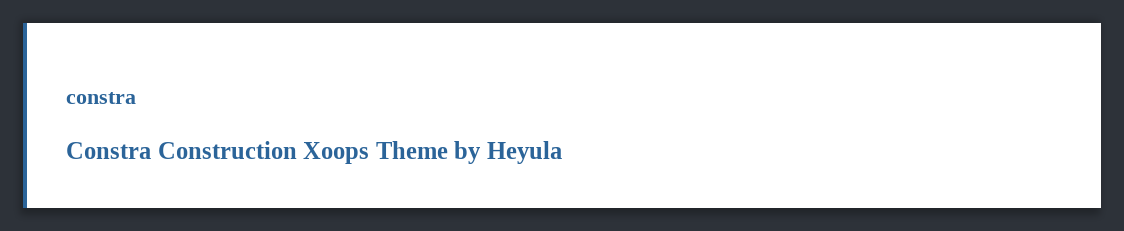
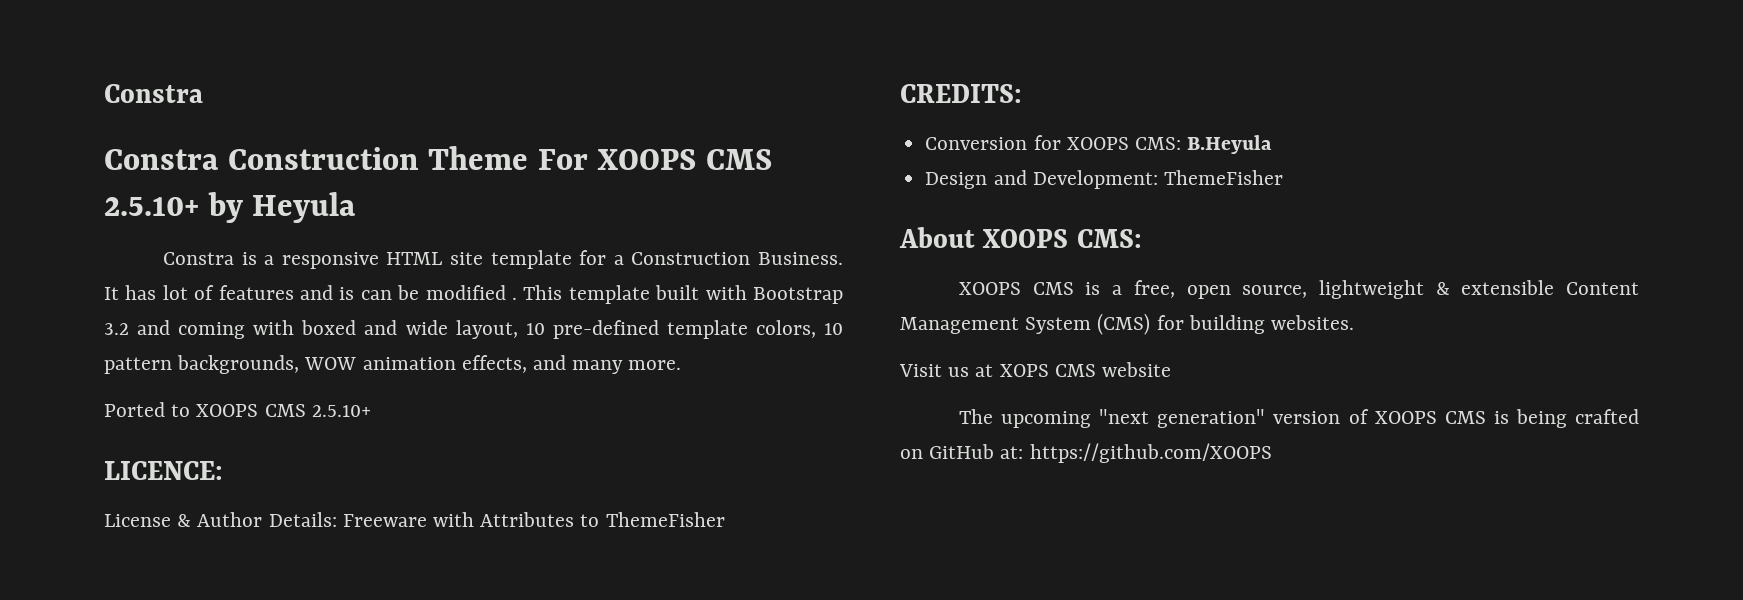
[66,92,136,104] constra -> [104,84,203,103] Constra
[303,141,563,164] Xoops Theme by Heyula -> [428,146,772,170] [104,192,356,223] [163,250,843,269] [104,285,843,304] [104,320,843,339] [104,355,682,374] [104,402,371,417] [104,461,223,480] [104,512,725,527] [900,84,1022,103] [925,135,1273,154] [925,170,1283,189] [899,227,1142,248] [959,280,1639,299] [900,313,1355,335] [899,362,1172,377] [959,409,1639,428] [900,443,1272,463] Theme For XOOPS CMS 2.5.10+ by Heyula // Constra is a responsive HTML site template for a Construction Business. It has lot of features and is can be modified . This template built with Bootstrap 3.2 and coming with boxed and wide layout, 10 pre-defined template colors, 10 pattern backgrounds, WOW animation effects, and many more. // Ported to XOOPS CMS 2.5.10+ // LICENCE: // License & Author Details: Freeware with Attributes to ThemeFisher // CREDITS: // Conversion for XOOPS CMS: B.Heyula // Design and Development: ThemeFisher // About XOOPS CMS: // XOOPS CMS is a free, open source, lightweight & extensible Content Management System (CMS) for building websites. // Visit us at XOPS CMS website // The upcoming "next generation" version of XOOPS CMS is being crafted on GitHub at: https://github.com/XOOPS

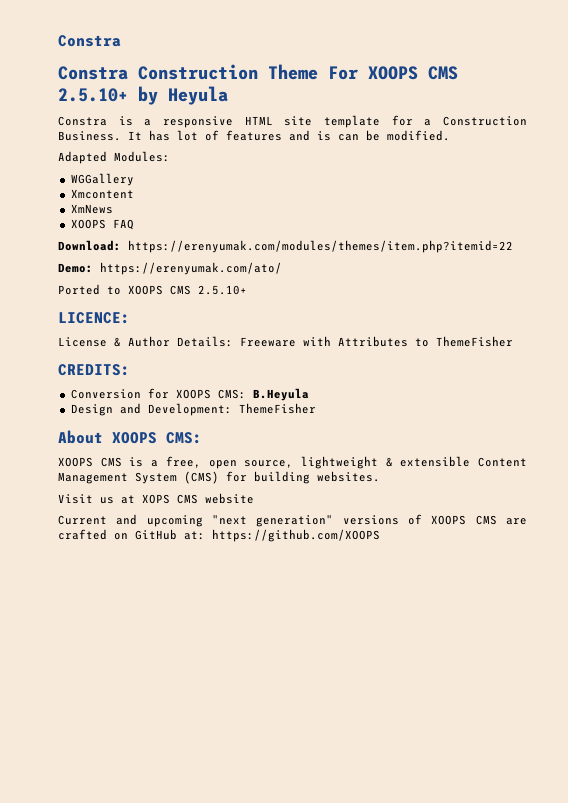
[425,285,843,304] [104,320,843,339] [104,355,682,374] modified . This template built with Bootstrap 3.2 and coming with boxed and wide layout, 10 pre-defined template colors, 10 pattern backgrounds, WOW animation effects, and many more. -> [387,130,450,141] [58,151,170,164] [70,173,134,186] [70,189,134,199] [70,204,113,214] [70,219,134,230] [58,240,513,253] [58,262,282,275] modified. // Adapted Modules: // WGGallery // Xmcontent // XmNews // XOOPS FAQ // Download: https://erenyumak.com/modules/themes/item.php?itemid=22 // Demo: https://erenyumak.com/ato/
[959,409,994,424] The -> [58,514,138,525] Current and
[1273,411,1341,424] version -> [342,515,399,525] versions
[1493,409,1567,428] is being -> [505,518,527,525] are

